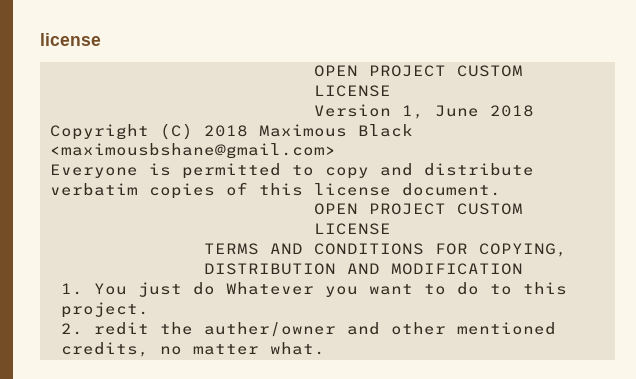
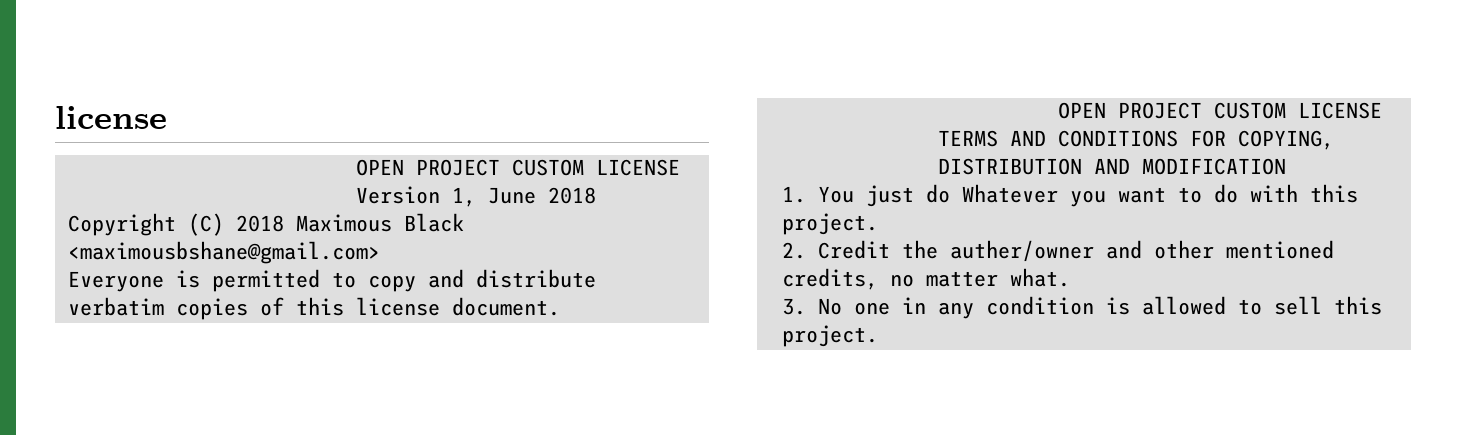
[489,284,512,295] to -> [1249,184,1298,202] with
[93,322,149,335] redit -> [817,240,890,259] Credit
(325, 348) none -> [781,296,1382,319] [781,325,878,347] // 3. No one in any condition is allowed to sell this project.

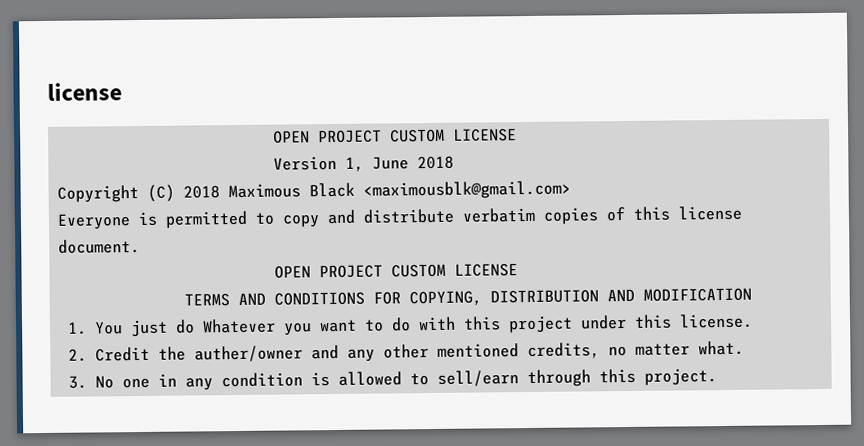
[67,241,380,264] <maximousbshane@gmail.com> -> [363,180,572,200] <maximousblk@gmail.com>
[781,213,878,235] project. -> [508,313,754,334] project under this license.
(1142, 249) none -> [347,348,376,362] any
[1273,296,1322,315] sell -> [437,369,592,388] sell/earn through

